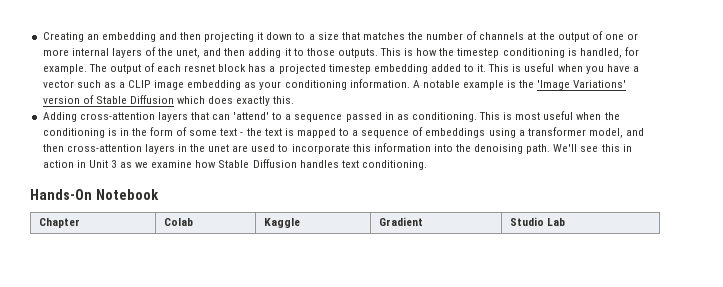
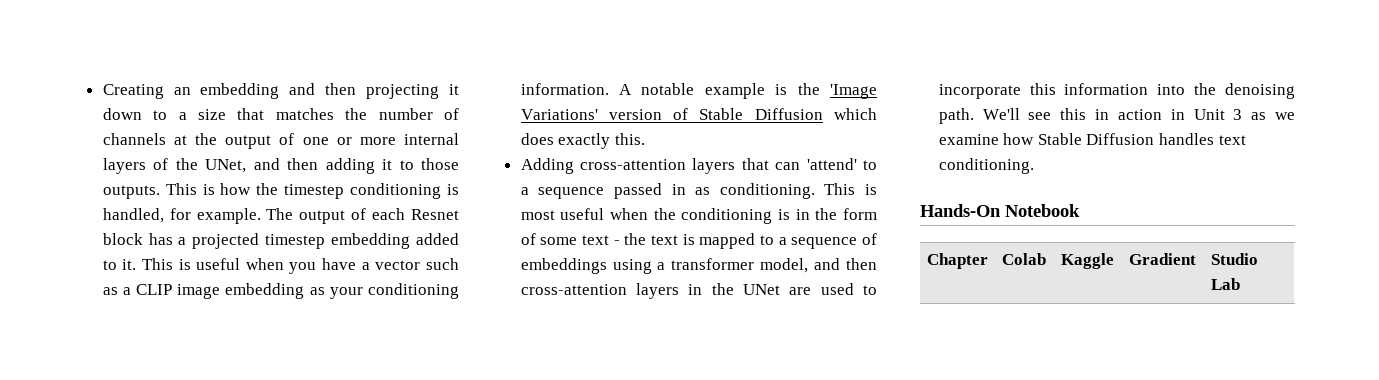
[176,48,201,58] unet, -> [205,159,247,173] UNet,
[184,64,216,72] resnet -> [410,209,459,220] Resnet
[208,144,230,152] unet -> [743,284,781,295] UNet

